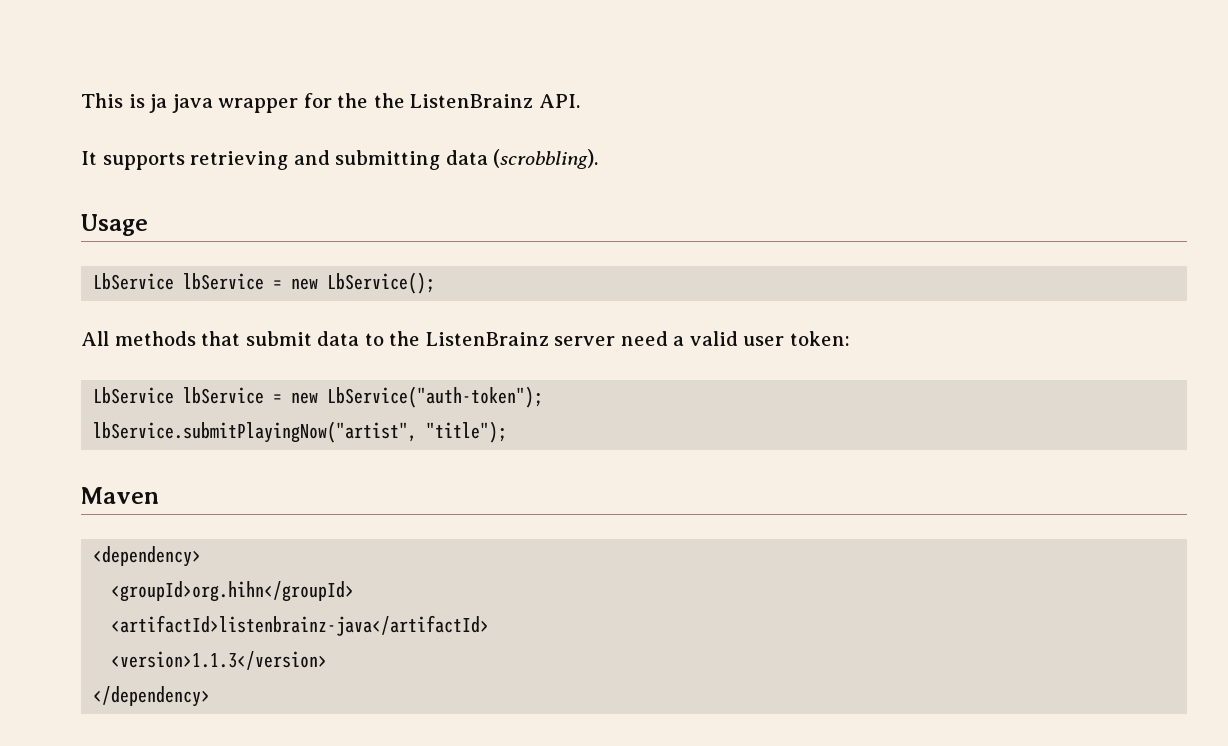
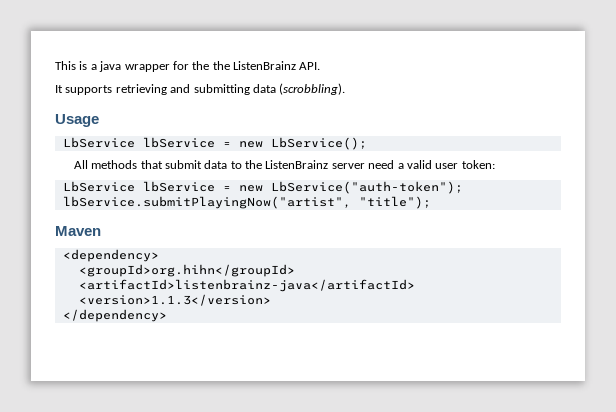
[149,94,168,113] ja -> [90,64,97,70] a

